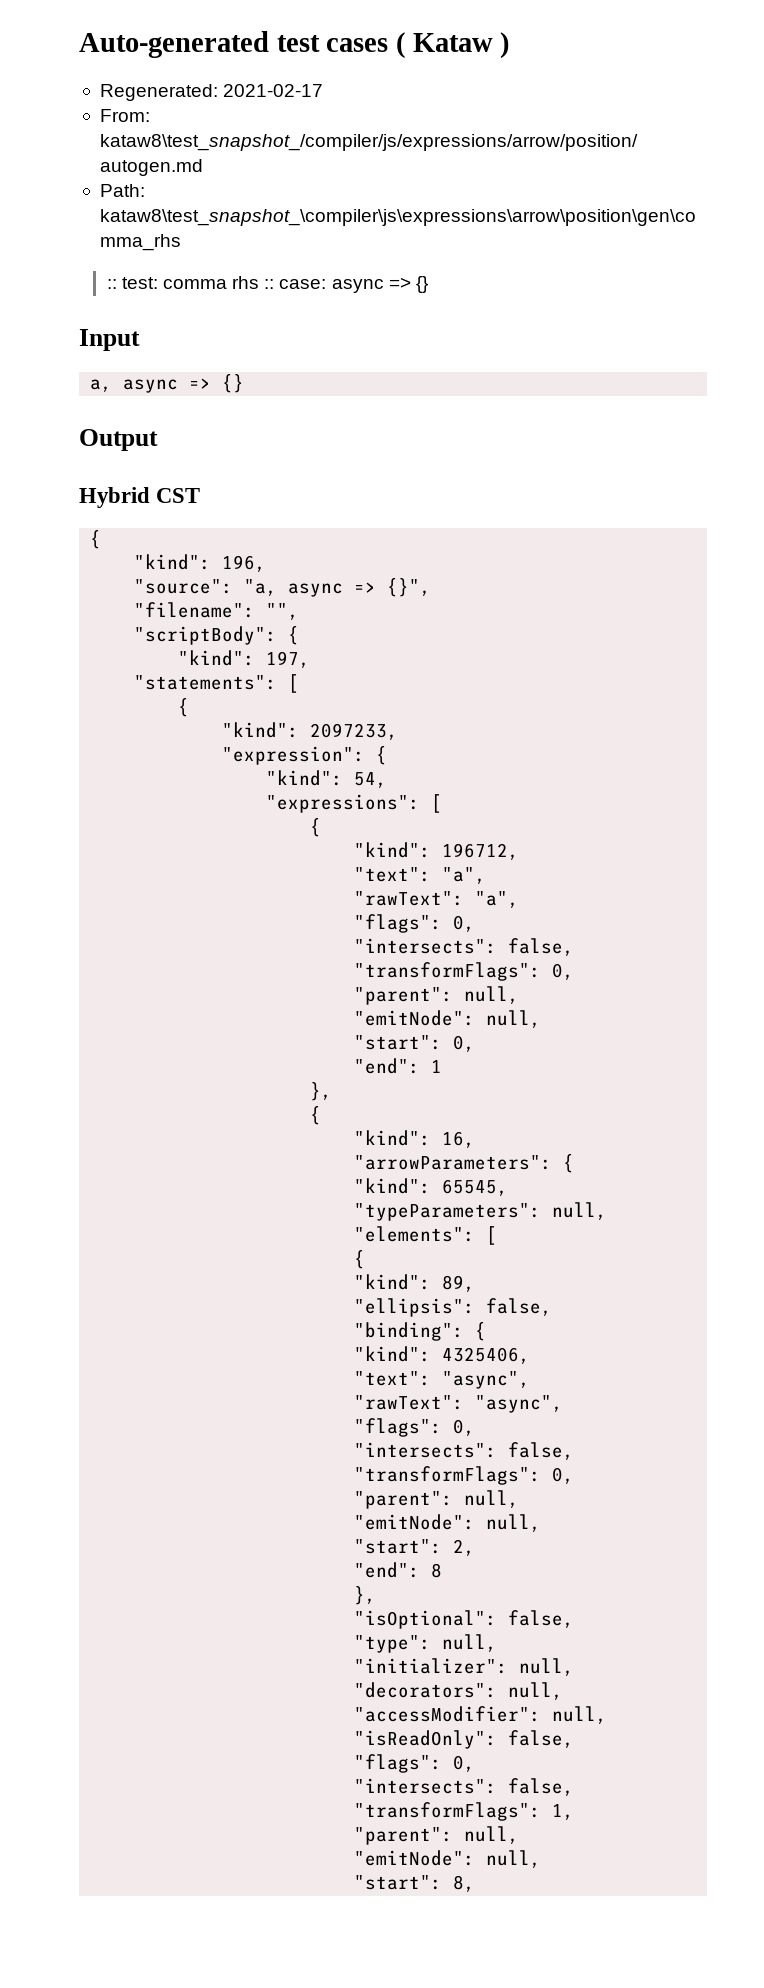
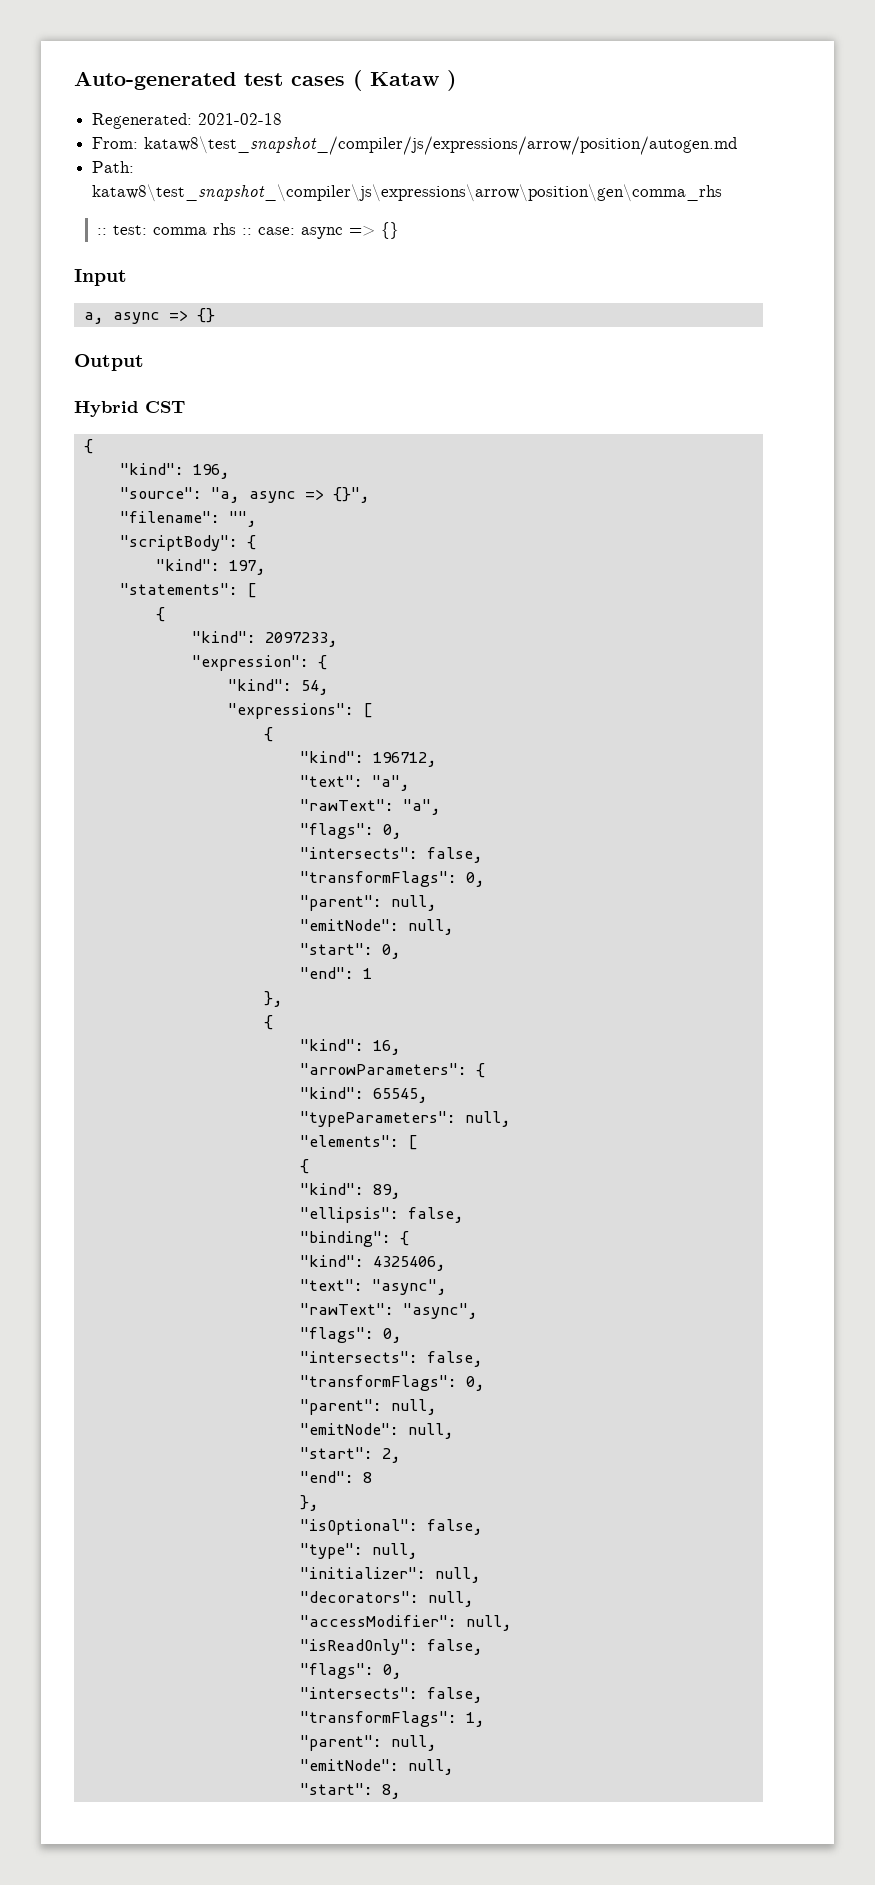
[223,84,324,97] 2021-02-17 -> [198,113,283,125] 2021-02-18

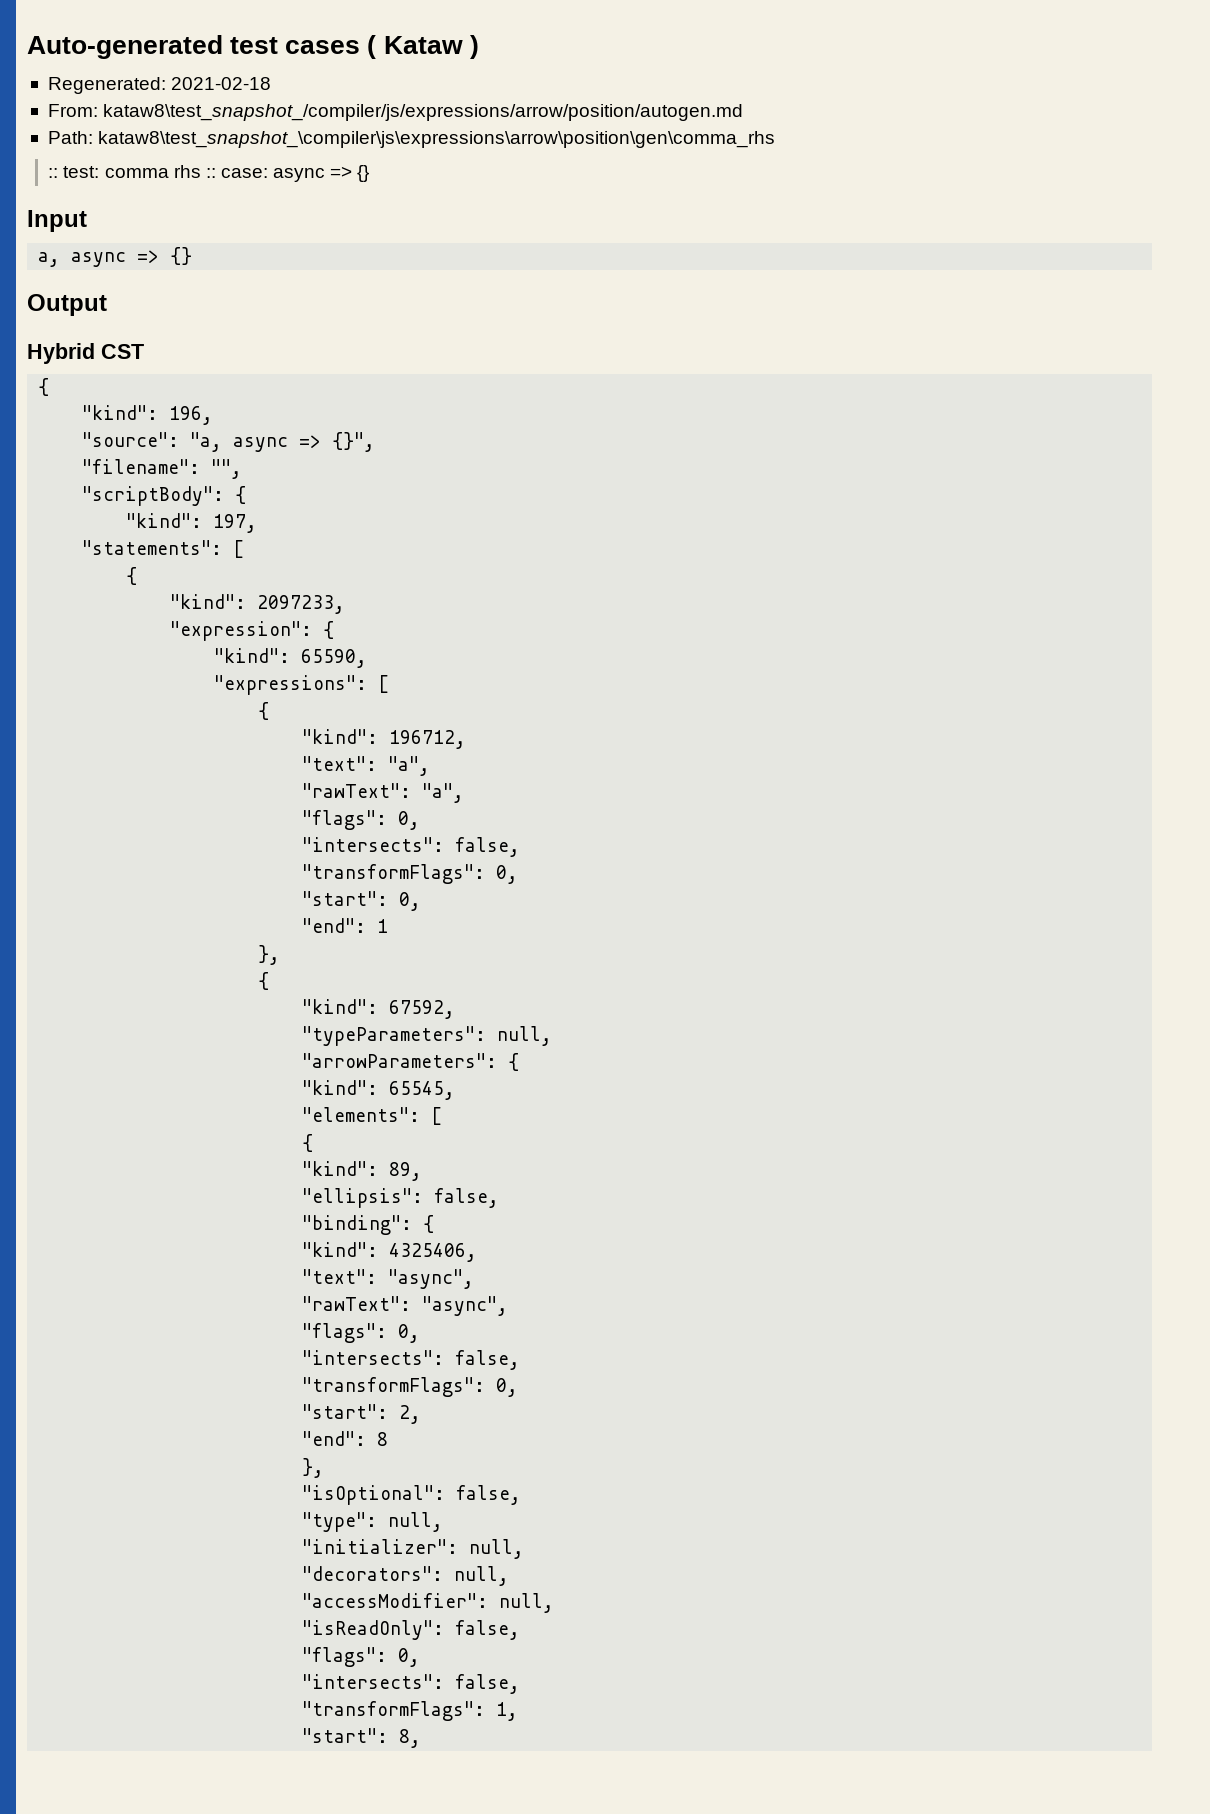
[300,680,329,695] 54, -> [301,649,368,668] 65590,
[299,895,437,911] [299,919,454,935] // "parent": null, // "emitNode": null, -> (519, 874) none
[372,1040,401,1055] 16, -> [389,1000,456,1019] [302,1026,553,1046] 67592, // "typeParameters": null,
[299,1111,511,1127] // "typeParameters": null, -> (456, 1090) none
[299,1399,437,1415] [299,1423,454,1439] // "parent": null, // "emitNode": null, -> (519, 1387) none
[299,1735,437,1751] [299,1759,454,1775] // "parent": null, // "emitNode": null, -> (519, 1711) none

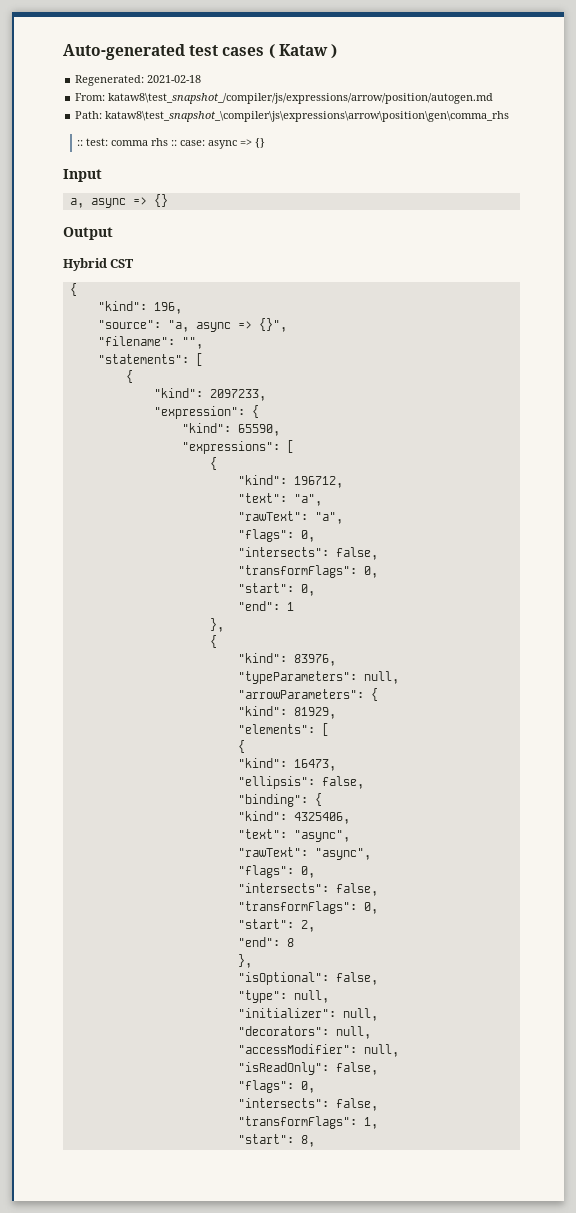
[82,486,247,506] [126,513,258,533] // "scriptBody": { // "kind": 197, -> (203, 343) none
[389,1000,456,1019] 67592, -> [293,654,336,666] 83976,
[389,1081,456,1100] 65545, -> [293,707,336,719] 81929,
[389,1162,423,1181] 89, -> [293,759,336,771] 16473,

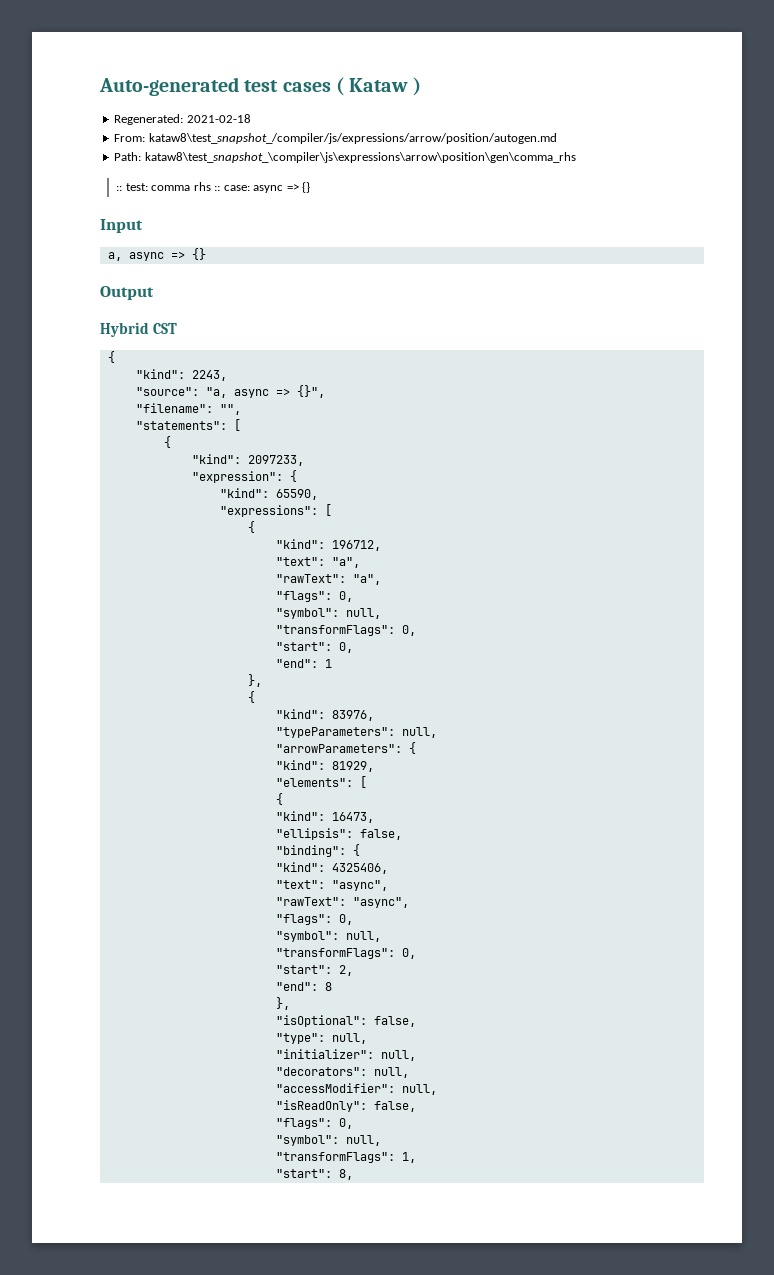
[153,302,182,314] 196, -> [191,370,227,381] 2243,
[237,547,378,560] "intersects": false, -> [275,608,381,619] "symbol": null,
[237,883,378,896] "intersects": false, -> [275,931,381,942] "symbol": null,
[237,1098,378,1111] "intersects": false, -> [275,1135,381,1146] "symbol": null,

